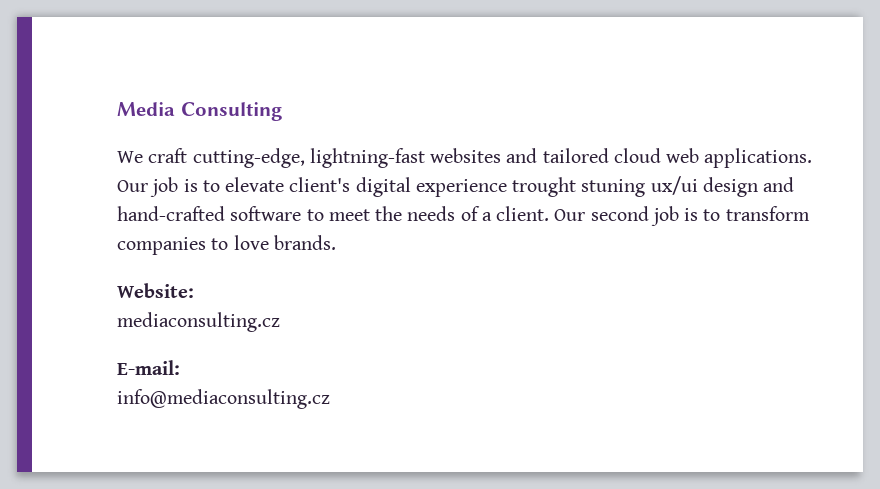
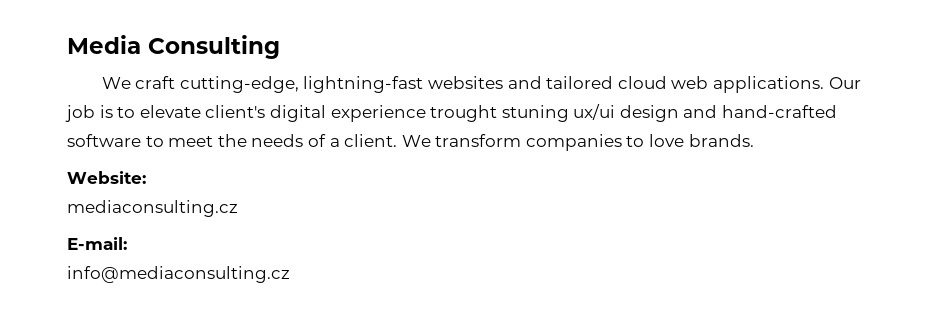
[554,206,721,226] Our second job is to -> [401,135,431,147] We

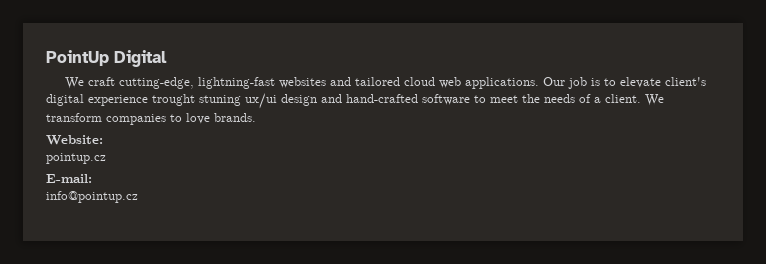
[67,35,280,59] Media Consulting -> [46,50,167,67] PointUp Digital
[67,200,238,217] mediaconsulting.cz -> [46,153,106,164] pointup.cz
[67,266,290,283] info@mediaconsulting.cz -> [46,191,138,203] info@pointup.cz

